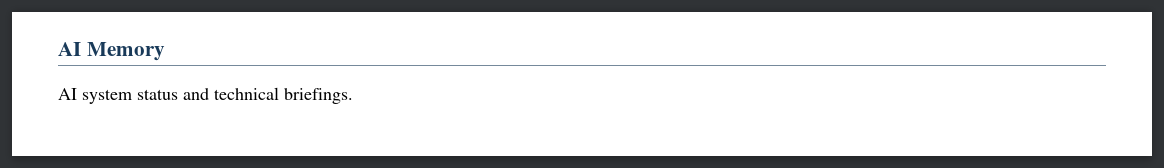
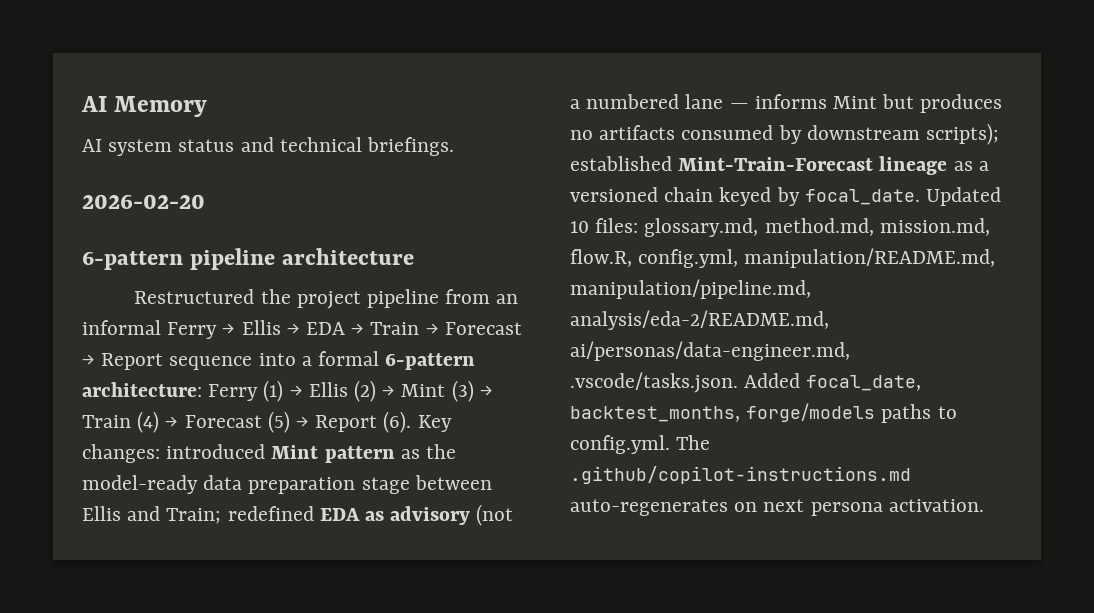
(353, 96) none -> [82,194,205,209] [82,248,414,270] [134,289,519,309] [82,320,522,339] [82,351,476,370] [82,380,493,402] [82,411,452,433] [82,444,457,463] [82,475,492,494] [82,504,514,526] [570,94,1003,113] [570,123,1000,145] [570,156,989,175] [570,187,1002,206] [570,218,990,237] [570,248,996,268] [570,279,811,299] [570,310,829,330] [570,341,850,361] [570,372,922,393] [570,403,957,423] [570,435,711,454] [570,466,911,484] [570,499,984,516] // 2026-02-20 // 6-pattern pipeline architecture // Restructured the project pipeline from an informal Ferry → Ellis → EDA → Train → Forecast → Report sequence into a formal 6-pattern architecture: Ferry (1) → Ellis (2) → Mint (3) → Train (4) → Forecast (5) → Report (6). Key changes: introduced Mint pattern as the model-ready data preparation stage between Ellis and Train; redefined EDA as advisory (not a numbered lane — informs Mint but produces no artifacts consumed by downstream scripts); established Mint-Train-Forecast lineage as a versioned chain keyed by focal_date. Updated 10 files: glossary.md, method.md, mission.md, flow.R, config.yml, manipulation/README.md, manipulation/pipeline.md, analysis/eda-2/README.md, ai/personas/data-engineer.md, .vscode/tasks.json. Added focal_date, backtest_months, forge/models paths to config.yml. The .github/copilot-instructions.md auto-regenerates on next persona activation.

